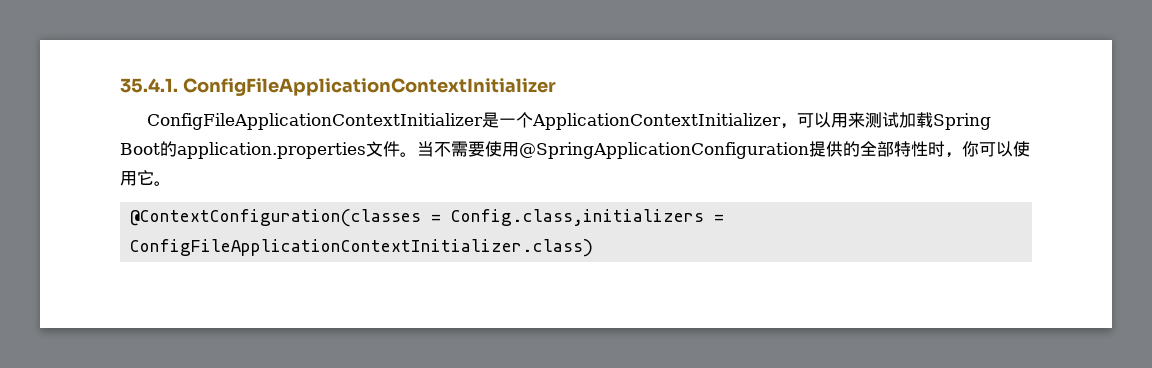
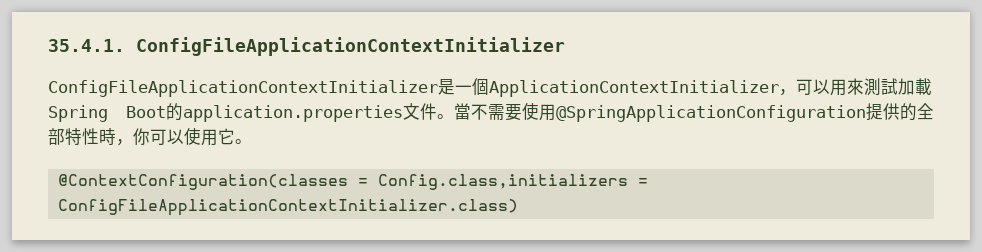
[516,112,534,128] 个 -> [472,78,489,95] 個
[848,112,934,128] 来测试加载 -> [847,78,932,96] 來測試加載
[417,141,434,157] 当 -> [454,103,471,120] 當
[928,141,945,157] 时 -> [99,128,116,145] 時

